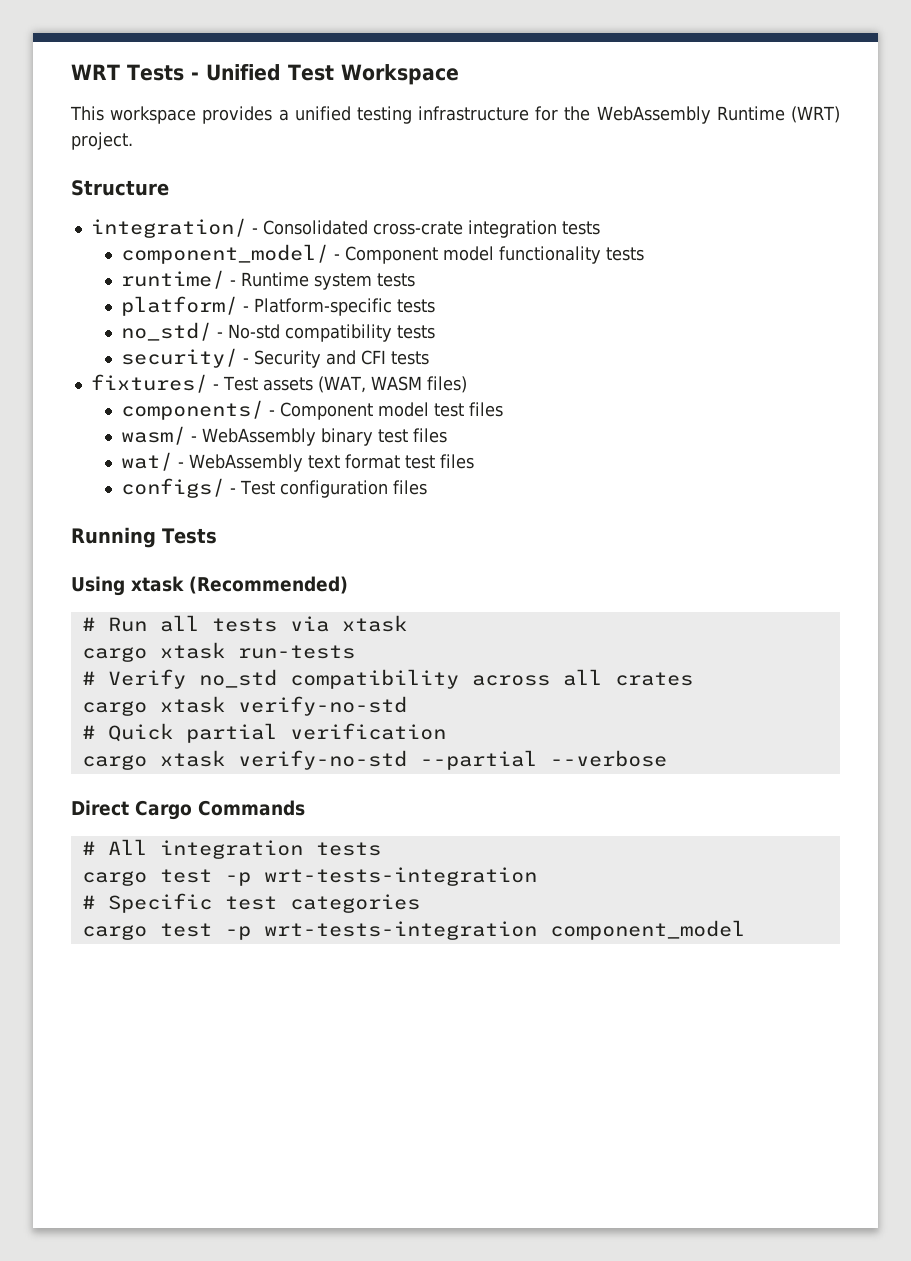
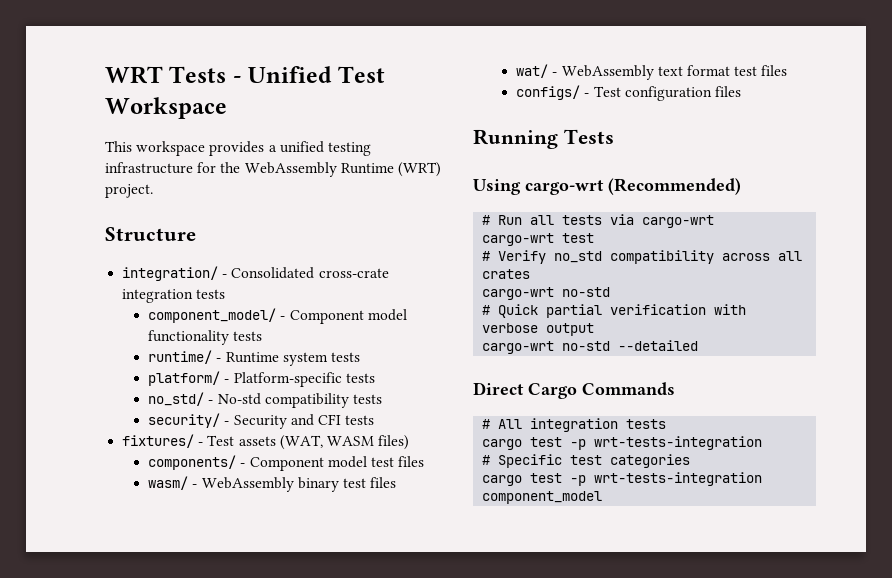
[131,576,184,592] xtask -> [525,180,604,195] cargo-wrt
[341,615,407,632] [81,642,355,662] xtask // cargo xtask run-tests -> [642,215,715,228] [482,233,595,246] cargo-wrt // cargo-wrt test
[81,696,407,716] cargo xtask verify-no-std -> [482,287,611,300] cargo-wrt no-std
[81,750,667,770] // cargo xtask verify-no-std --partial --verbose -> [714,304,747,315] [482,323,595,336] [482,340,699,354] with verbose output // cargo-wrt no-std --detailed

